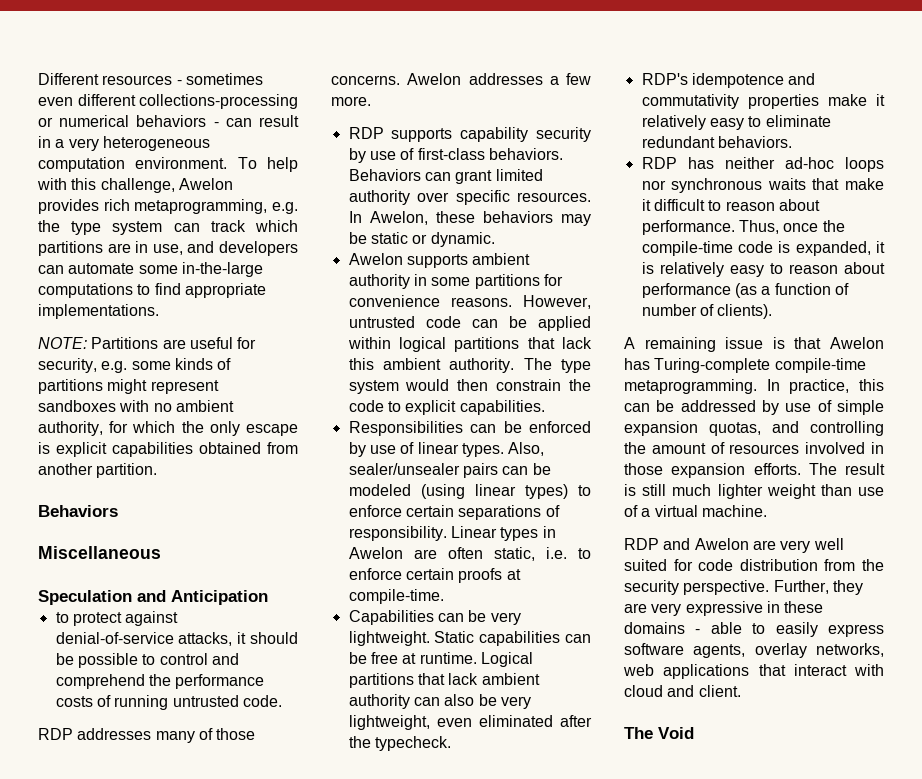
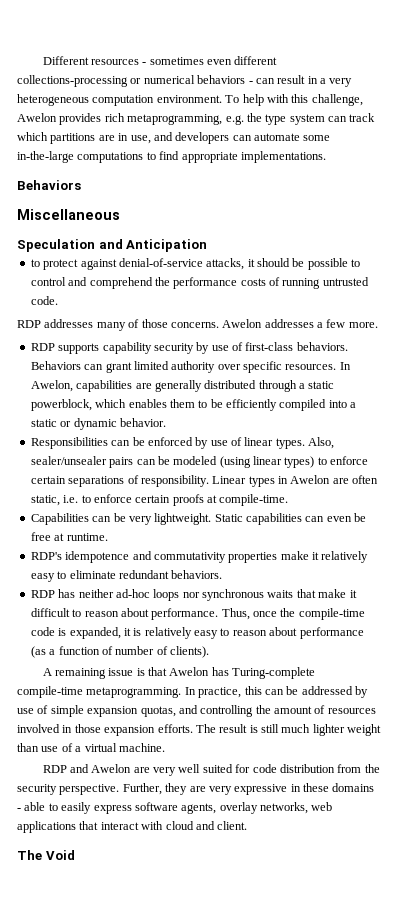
[38,337,257,349] [38,358,232,373] [38,379,219,394] [38,400,234,412] [38,421,298,436] [38,442,298,457] [38,463,158,478] // NOTE: Partitions are useful for security, e.g. some kinds of partitions might represent sandboxes with no ambient authority, for which the only escape is explicit capabilities obtained from another partition. -> (326, 157) none
[435,211,591,226] [348,232,495,247] [348,253,531,268] [348,274,563,289] [348,295,591,309] [348,316,591,331] [347,337,592,352] [348,358,591,373] [348,379,591,394] [348,400,545,415] these behaviors may be static or dynamic. // Awelon supports ambient authority in some partitions for convenience reasons. However, untrusted code can be applied within logical partitions that lack this ambient authority. The type system would then constrain the code to explicit capabilities. -> [76,380,335,392] [30,399,357,411] [30,418,166,430] capabilities are generally distributed through a static powerblock, which enables them to be efficiently compiled into a static or dynamic behavior.
(591, 638) none -> [326,516,352,522] even
[480,652,533,667] [348,673,540,688] [348,694,531,709] [348,715,592,730] [348,736,451,751] Logical partitions that lack ambient authority can also be very lightweight, even eliminated after the typecheck. -> (108, 537) none

